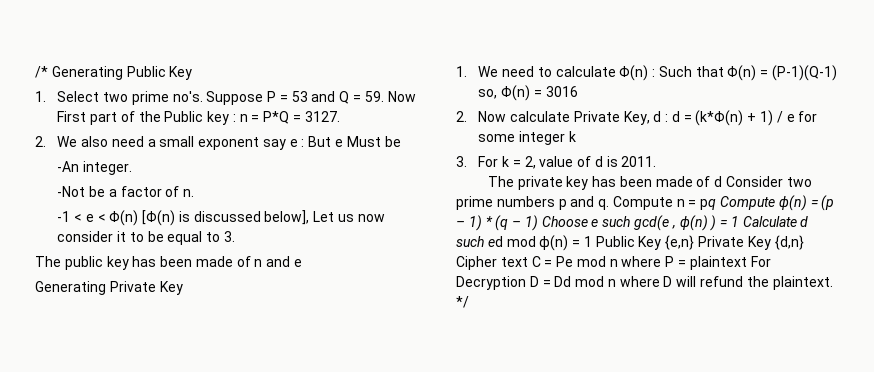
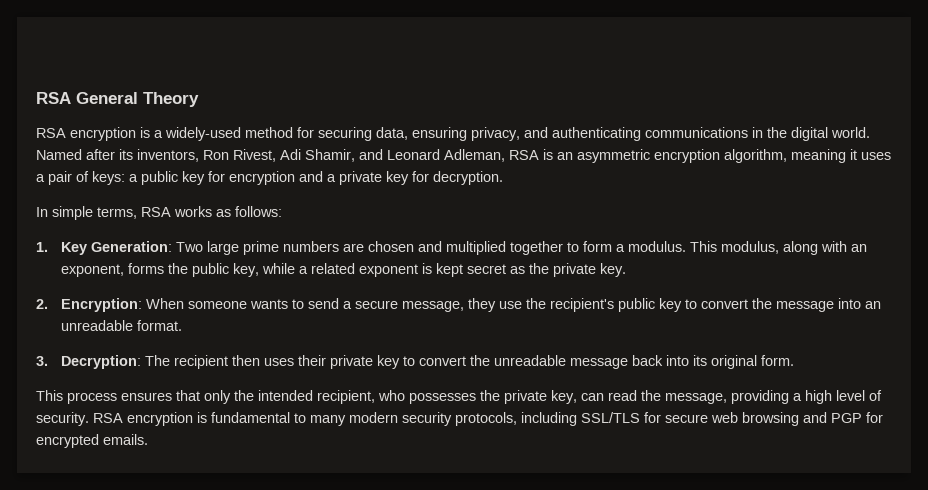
[35,66,193,80] [35,91,416,105] [57,111,340,125] [35,136,401,150] [57,161,132,175] [57,186,195,197] [57,210,385,226] [57,231,235,245] [35,256,303,270] [35,281,183,295] [456,65,838,81] [478,85,578,101] [456,110,818,126] [478,131,576,145] [456,156,657,169] [487,176,812,190] [456,195,835,211] [456,215,809,231] [456,235,804,251] [456,256,771,270] [456,276,833,290] [456,296,469,308] /* Generating Public Key // 1. Select two prime no's. Suppose P = 53 and Q = 59. Now First part of the Public key : n = P*Q = 3127. // 2. We also need a small exponent say e : But e Must be // -An integer. // -Not be a factor of n. // -1 < e < Φ(n) [Φ(n) is discussed below], Let us now consider it to be equal to 3. // The public key has been made of n and e // Generating Private Key // 1. We need to calculate Φ(n) : Such that Φ(n) = (P-1)(Q-1) so, Φ(n) = 3016 // 2. Now calculate Private Key, d : d = (k*Φ(n) + 1) / e for some integer k // 3. For k = 2, value of d is 2011. // The private key has been made of d Consider two prime numbers p and q. Compute n = pq Compute ϕ(n) = (p – 1) * (q – 1) Choose e such gcd(e , ϕ(n) ) = 1 Calculate d such ed mod ϕ(n) = 1 Public Key {e,n} Private Key {d,n} Cipher text C = Pe mod n where P = plaintext For Decryption D = Dd mod n where D will refund the plaintext. */ -> [36,92,199,107] [36,127,870,141] [36,149,891,163] [36,171,503,185] [36,206,282,220] [36,241,868,255] [61,263,627,277] [36,298,882,312] [61,320,183,331] [36,355,795,369] [36,390,882,404] [36,412,883,426] [36,434,148,448] RSA General Theory // RSA encryption is a widely-used method for securing data, ensuring privacy, and authenticating communications in the digital world. Named after its inventors, Ron Rivest, Adi Shamir, and Leonard Adleman, RSA is an asymmetric encryption algorithm, meaning it uses a pair of keys: a public key for encryption and a private key for decryption. // In simple terms, RSA works as follows: // 1. Key Generation: Two large prime numbers are chosen and multiplied together to form a modulus. This modulus, along with an exponent, forms the public key, while a related exponent is kept secret as the private key. // 2. Encryption: When someone wants to send a secure message, they use the recipient's public key to convert the message into an unreadable format. // 3. Decryption: The recipient then uses their private key to convert the unreadable message back into its original form. // This process ensures that only the intended recipient, who possesses the private key, can read the message, providing a high level of security. RSA encryption is fundamental to many modern security protocols, including SSL/TLS for secure web browsing and PGP for encrypted emails.

